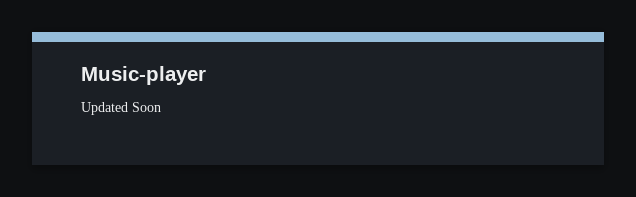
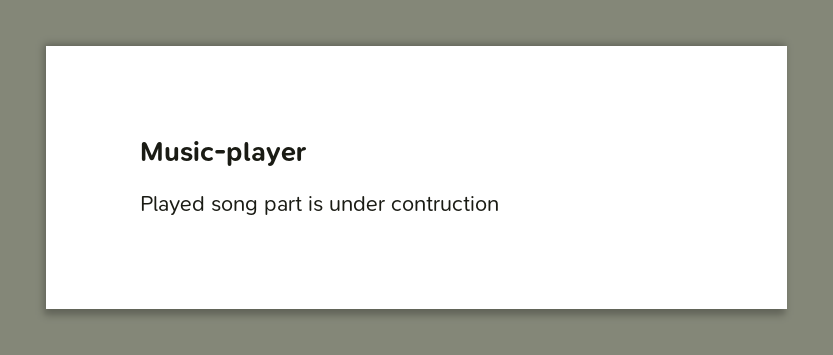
[81,102,161,115] Updated Soon -> [140,196,499,216] Played song part is under contruction

